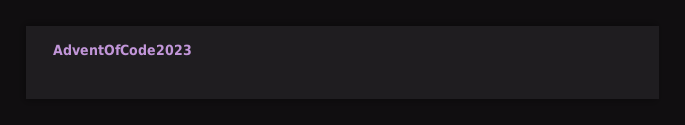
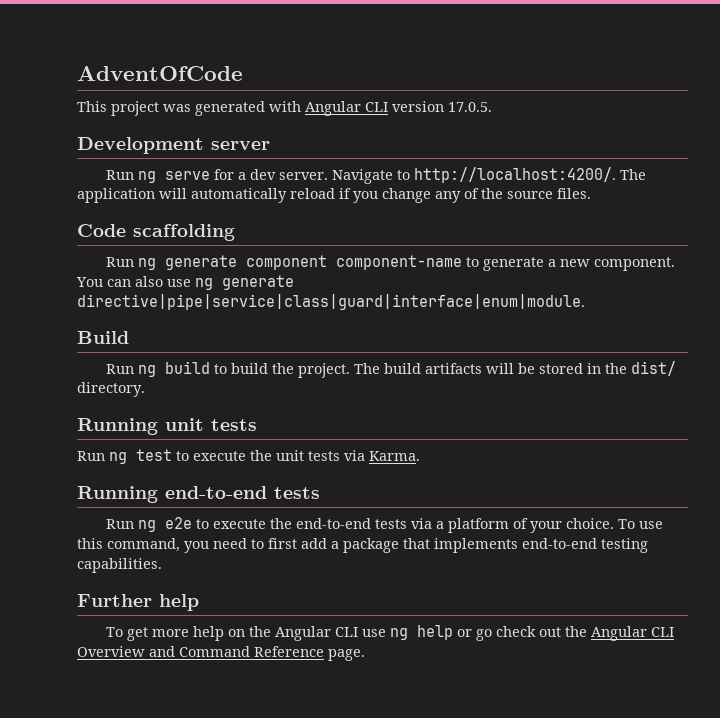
[53,44,192,56] AdventOfCode2023 -> [77,66,243,81] [77,101,492,116] [77,137,270,154] [106,167,647,184] [77,188,591,203] [77,224,235,241] [106,255,676,271] [76,275,294,290] [77,294,585,310] [77,331,129,344] [106,361,677,378] [77,382,145,397] [77,418,257,435] [77,449,420,464] [77,486,320,503] [106,517,664,533] [77,538,648,553] [77,558,162,573] [77,594,199,611] [106,625,675,641] [77,646,365,661] AdventOfCode // This project was generated with Angular CLI version 17.0.5. // Development server // Run ng serve for a dev server. Navigate to http://localhost:4200/. The application will automatically reload if you change any of the source files. // Code scaffolding // Run ng generate component component-name to generate a new component. You can also use ng generate directive|pipe|service|class|guard|interface|enum|module. // Build // Run ng build to build the project. The build artifacts will be stored in the dist/ directory. // Running unit tests // Run ng test to execute the unit tests via Karma. // Running end-to-end tests // Run ng e2e to execute the end-to-end tests via a platform of your choice. To use this command, you need to first add a package that implements end-to-end testing capabilities. // Further help // To get more help on the Angular CLI use ng help or go check out the Angular CLI Overview and Command Reference page.

